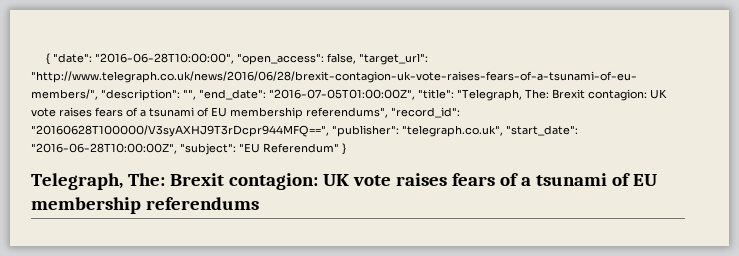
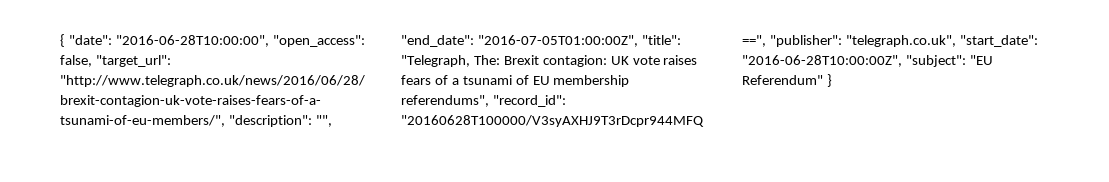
[31,173,657,190] [31,197,259,214] // Telegraph, The: Brexit contagion: UK vote raises fears of a tsunami of EU membership referendums -> (832, 80) none

